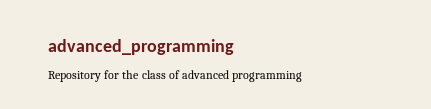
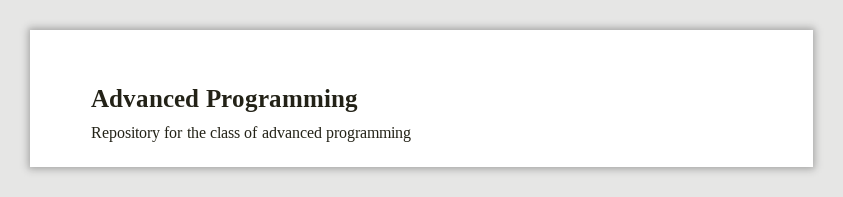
[48,39,234,55] advanced_programming -> [91,89,358,112] Advanced Programming

